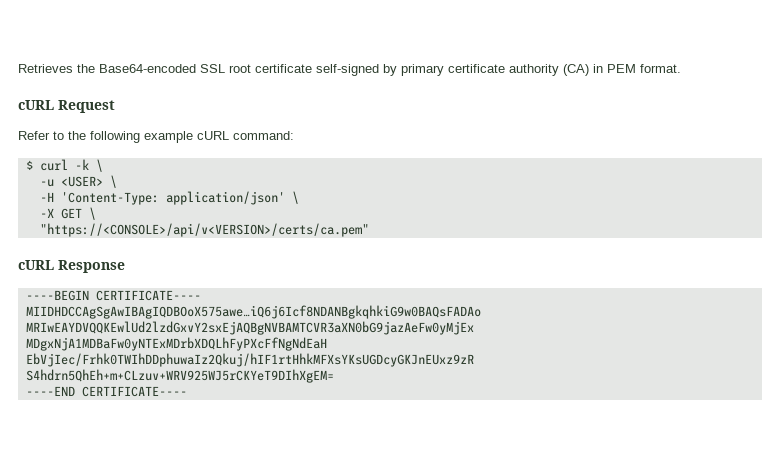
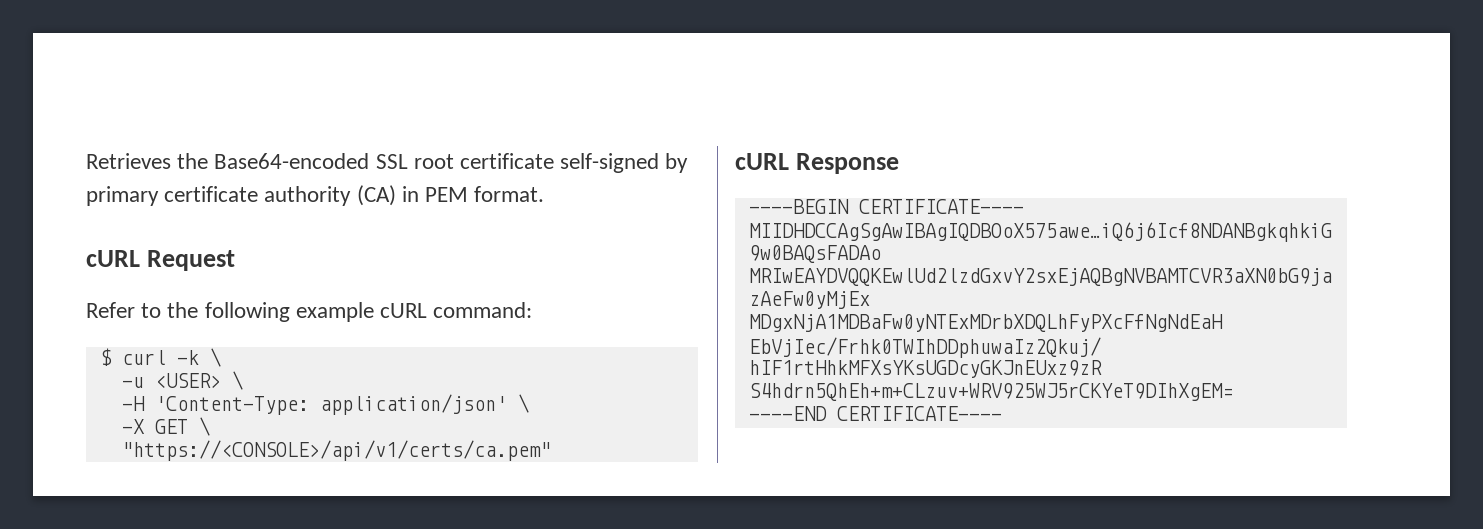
[39,223,369,237] "https://<CONSOLE>/api/v<VERSION>/certs/ca.pem" -> [121,440,551,461] "https://<CONSOLE>/api/v1/certs/ca.pem"

